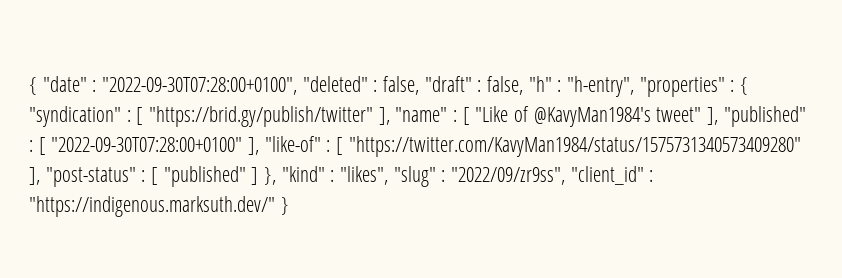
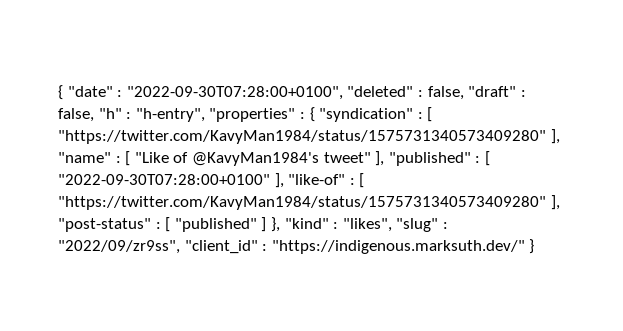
[148,106,373,127] "https://brid.gy/publish/twitter" -> [58,130,546,144] "https://twitter.com/KavyMan1984/status/1575731340573409280"

